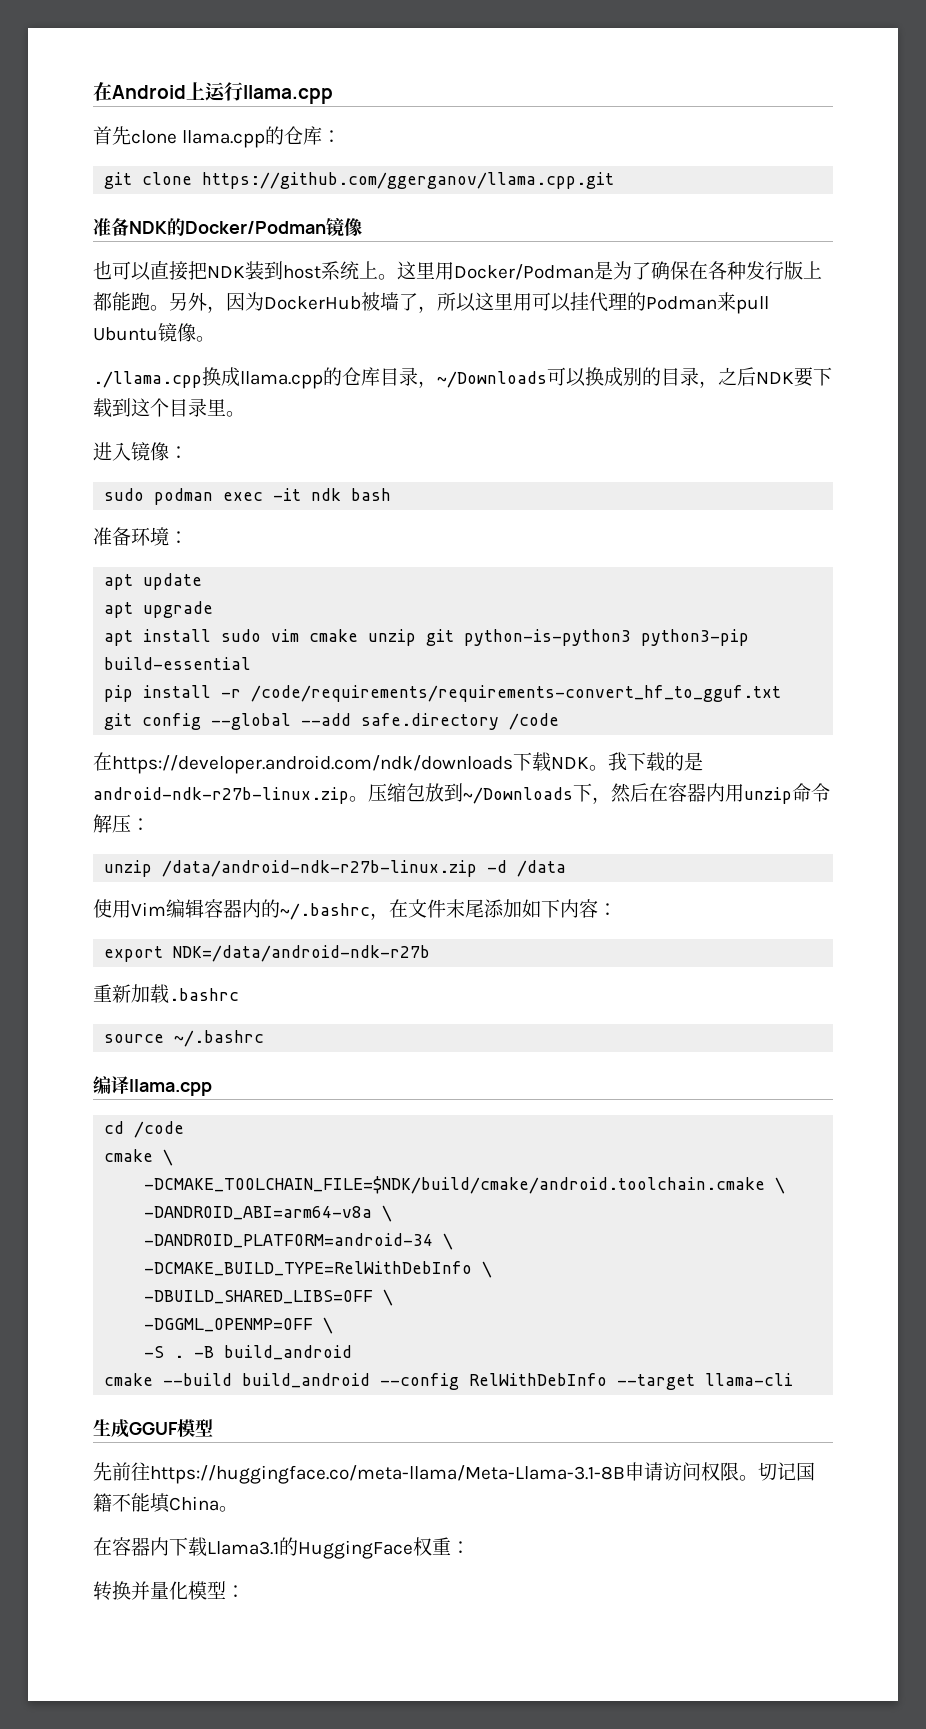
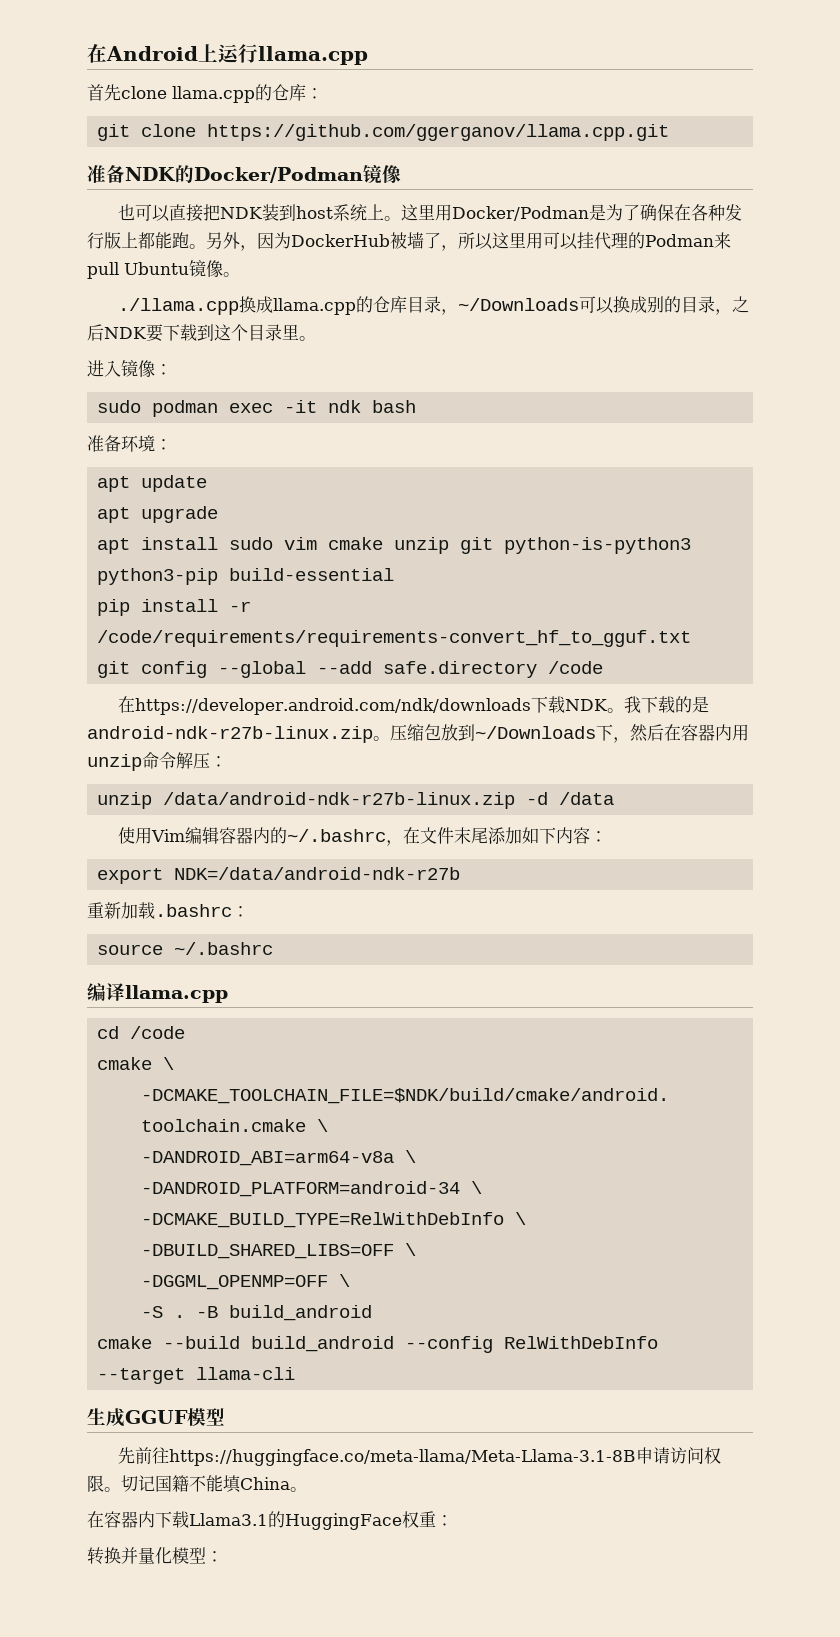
(239, 994) none -> [232,906,249,917] ：

